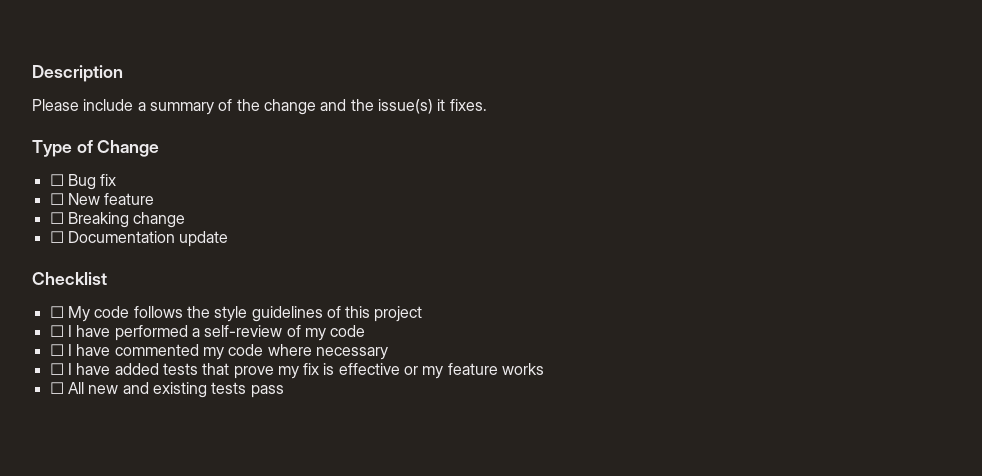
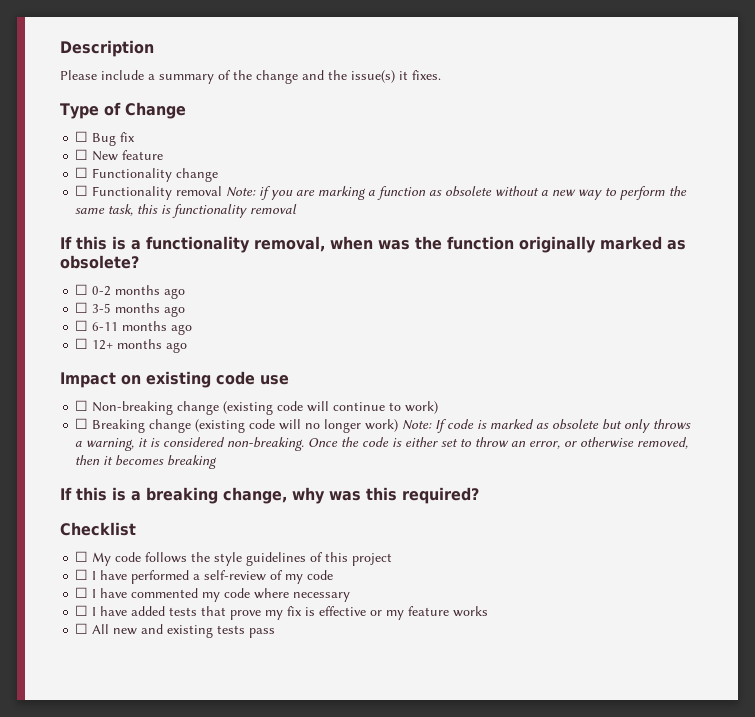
[67,212,129,228] Breaking -> [92,168,173,182] Functionality
[67,231,229,247] Documentation update -> [92,186,688,200] [75,204,298,218] [60,236,686,253] [60,255,139,269] [75,284,186,299] [75,302,186,317] [75,320,193,335] [75,338,188,353] [60,371,289,388] [75,400,439,415] [75,418,692,433] [75,437,689,451] [75,455,218,469] [60,487,479,504] Functionality removal Note: if you are marking a function as obsolete without a new way to perform the same task, this is functionality removal // If this is a functionality removal, when was the function originally marked as obsolete? // ☐ 0-2 months ago // ☐ 3-5 months ago // ☐ 6-11 months ago // ☐ 12+ months ago // Impact on existing code use // ☐ Non-breaking change (existing code will continue to work) // ☐ Breaking change (existing code will no longer work) Note: If code is marked as obsolete but only throws a warning, it is considered non-breaking. Once the code is either set to throw an error, or otherwise removed, then it becomes breaking // If this is a breaking change, why was this required?

